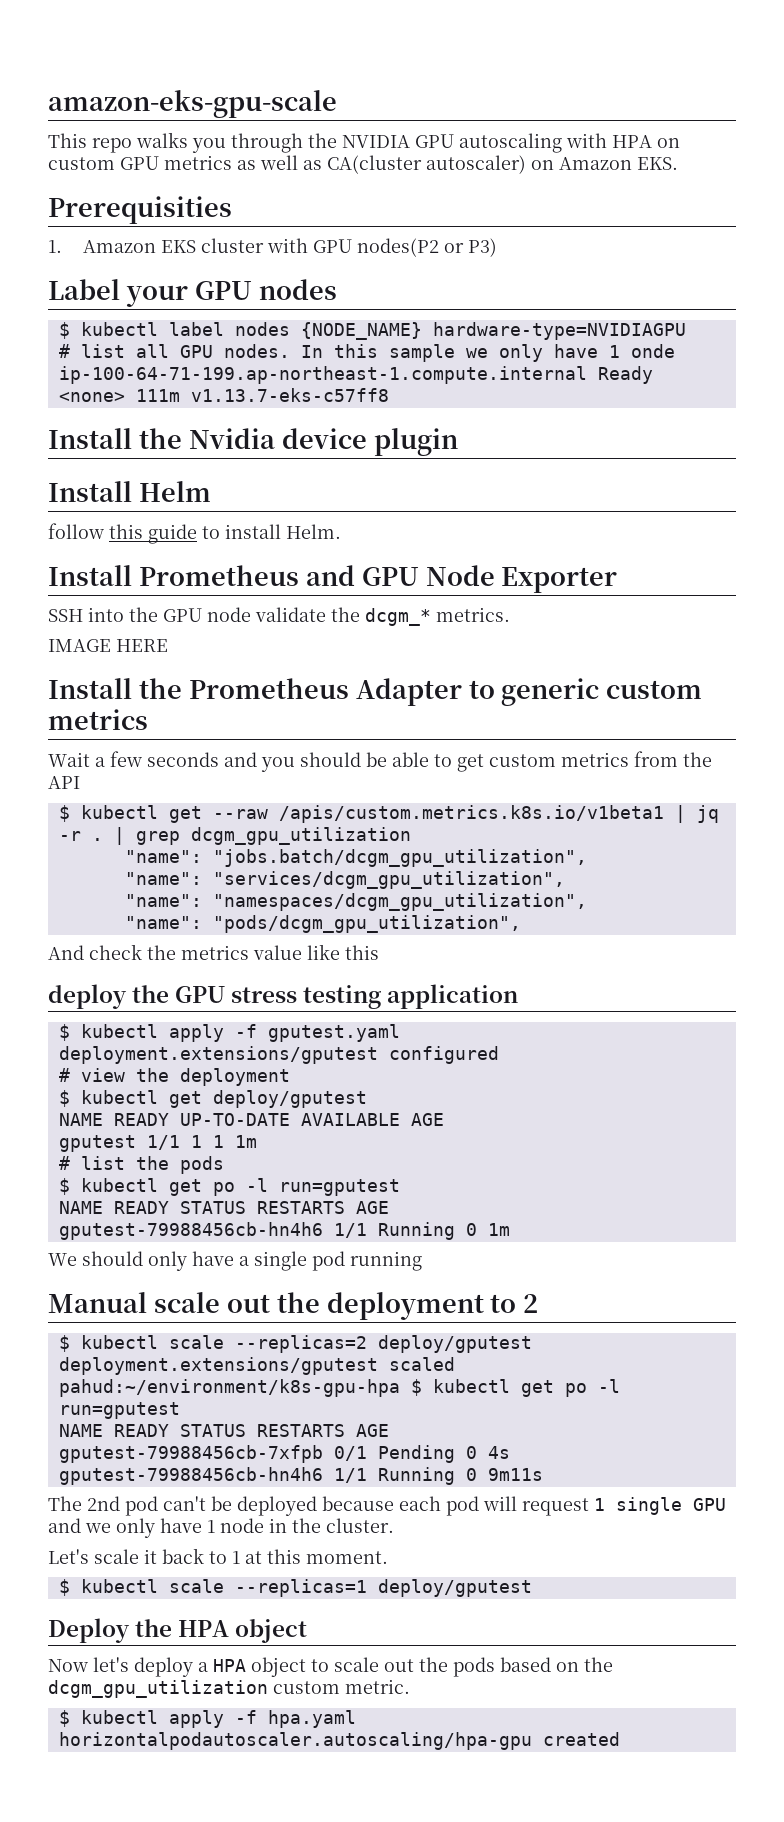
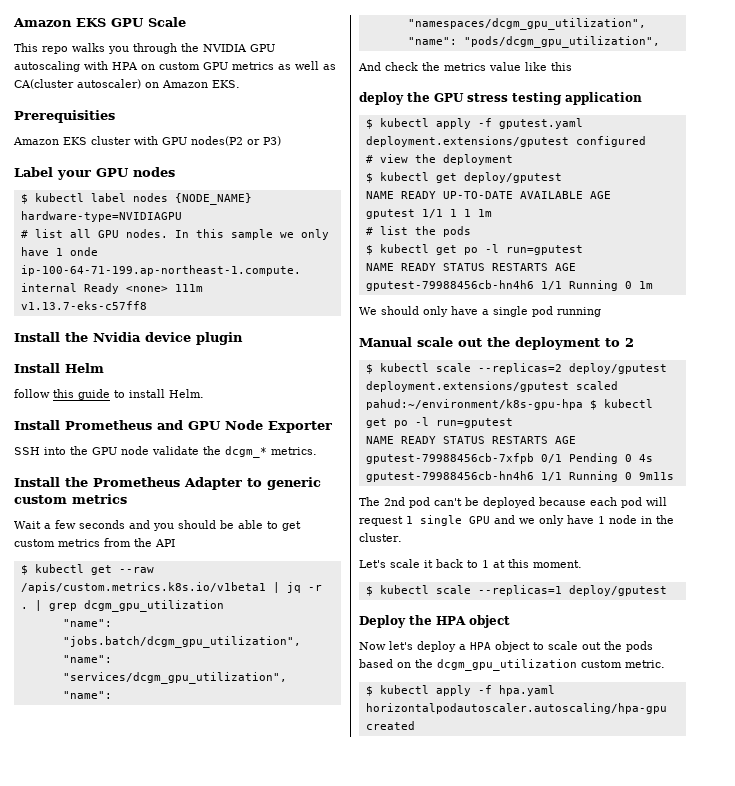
[48,90,337,118] amazon-eks-gpu-scale -> [13,17,186,27] Amazon EKS GPU Scale
[48,240,62,253] 1. -> (115, 116) none
[48,639,168,652] // IMAGE HERE -> (317, 451) none

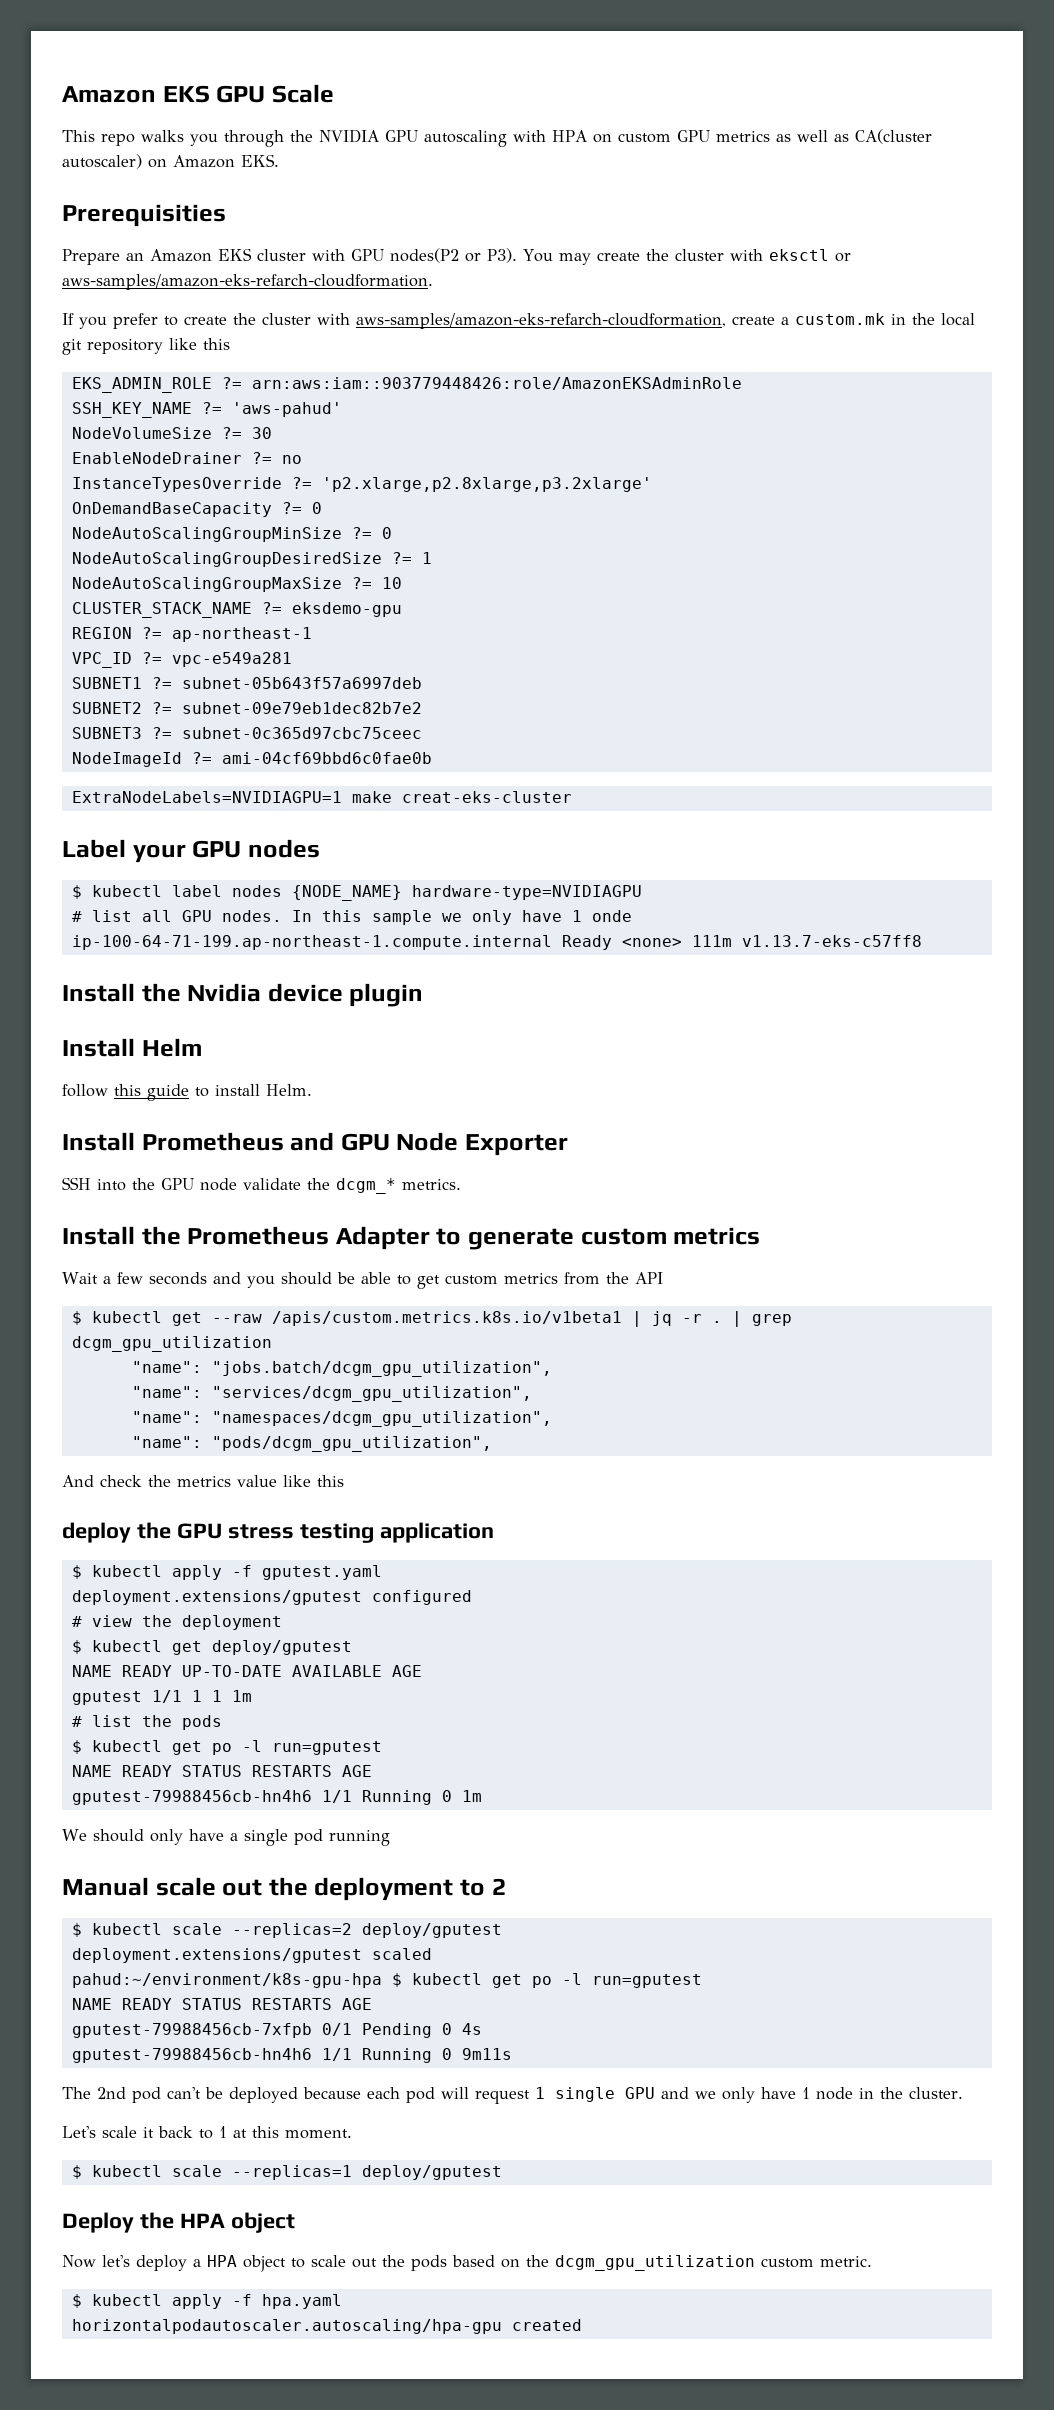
(115, 116) none -> [62,249,144,265] Prepare an
[263,136,281,146] P3) -> [487,248,851,265] [62,274,433,290] [62,313,975,329] [62,338,230,355] [71,377,742,393] [71,402,342,418] [71,427,272,439] [71,452,302,464] [71,477,652,492] [71,502,322,517] [71,527,392,542] [71,552,432,567] [71,577,402,592] [71,602,402,618] [71,627,312,642] [71,652,292,668] [71,677,422,689] [71,702,422,714] [71,727,422,739] [71,752,432,767] [71,791,572,803] P3). You may create the cluster with eksctl or aws-samples/amazon-eks-refarch-cloudformation. // If you prefer to create the cluster with aws-samples/amazon-eks-refarch-cloudformation, create a custom.mk in the local git repository like this // EKS_ADMIN_ROLE ?= arn:aws:iam::903779448426:role/AmazonEKSAdminRole // SSH_KEY_NAME ?= 'aws-pahud' // NodeVolumeSize ?= 30 // EnableNodeDrainer ?= no // InstanceTypesOverride ?= 'p2.xlarge,p2.8xlarge,p3.2xlarge' // OnDemandBaseCapacity ?= 0 // NodeAutoScalingGroupMinSize ?= 0 // NodeAutoScalingGroupDesiredSize ?= 1 // NodeAutoScalingGroupMaxSize ?= 10 // CLUSTER_STACK_NAME ?= eksdemo-gpu // REGION ?= ap-northeast-1 // VPC_ID ?= vpc-e549a281 // SUBNET1 ?= subnet-05b643f57a6997deb // SUBNET2 ?= subnet-09e79eb1dec82b7e2 // SUBNET3 ?= subnet-0c365d97cbc75ceec // NodeImageId ?= ami-04cf69bbd6c0fae0b // ExtraNodeLabels=NVIDIAGPU=1 make creat-eks-cluster
[267,477,321,490] generic -> [468,1228,575,1250] generate

